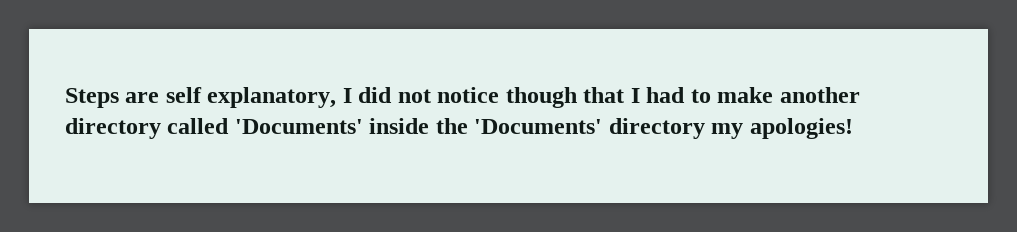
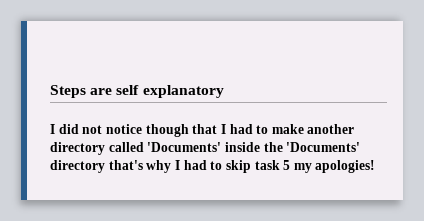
[207,87,337,108] explanatory, -> [142,85,224,98] explanatory //
(705, 128) none -> [108,160,291,173] that's why I had to skip task 5

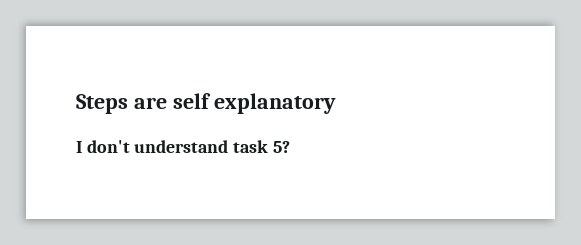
[58,124,355,137] [50,142,361,155] [50,160,376,173] did not notice though that I had to make another directory called 'Documents' inside the 'Documents' directory that's why I had to skip task 5 my apologies! -> [86,140,290,153] don't understand task 5?

